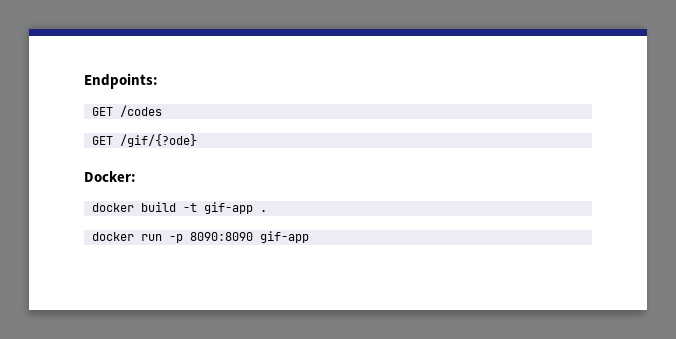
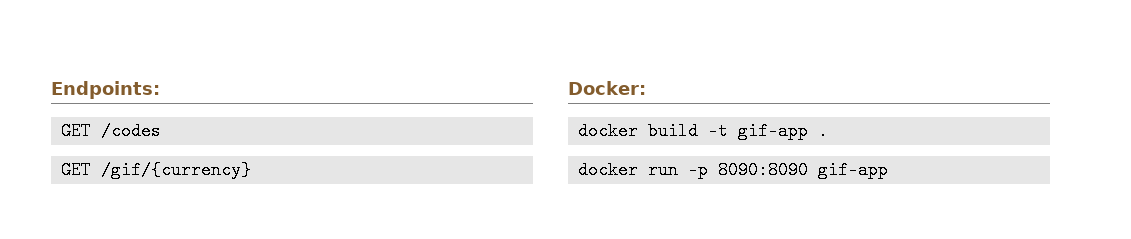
[120,134,198,147] /gif/{?ode} -> [100,161,251,179] /gif/{currency}

